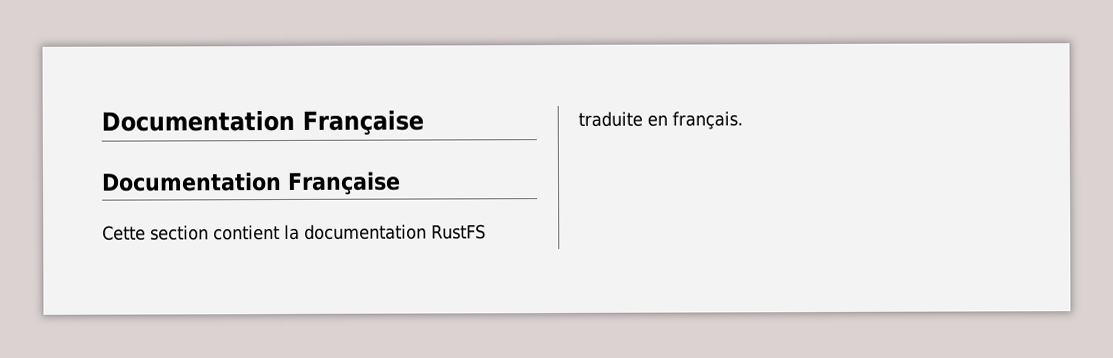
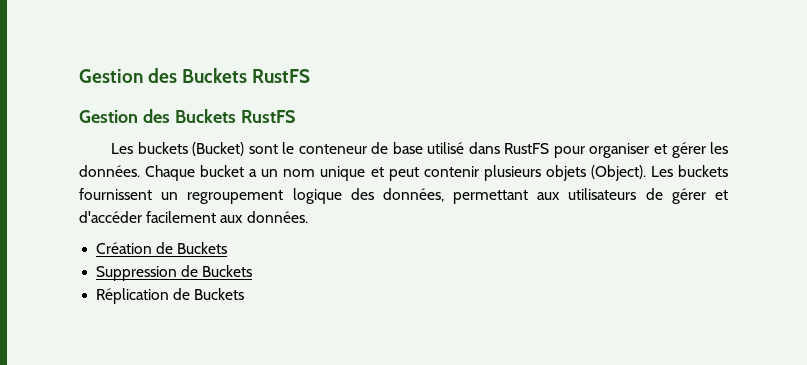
[101,110,424,135] [101,171,401,195] [102,224,486,241] [578,111,743,130] Documentation Française // Documentation Française // Cette section contient la documentation RustFS traduite en français. -> [79,68,311,83] [79,109,295,123] [111,142,728,158] [79,165,728,181] [79,188,728,204] [79,211,308,223] [96,242,228,254] [96,265,253,281] [96,288,245,304] Gestion des Buckets RustFS // Gestion des Buckets RustFS // Les buckets (Bucket) sont le conteneur de base utilisé dans RustFS pour organiser et gérer les données. Chaque bucket a un nom unique et peut contenir plusieurs objets (Object). Les buckets fournissent un regroupement logique des données, permettant aux utilisateurs de gérer et d'accéder facilement aux données. // Création de Buckets // Suppression de Buckets // Réplication de Buckets

